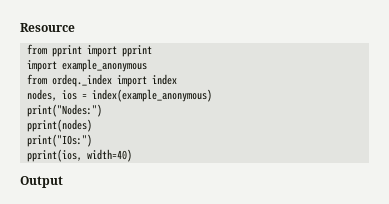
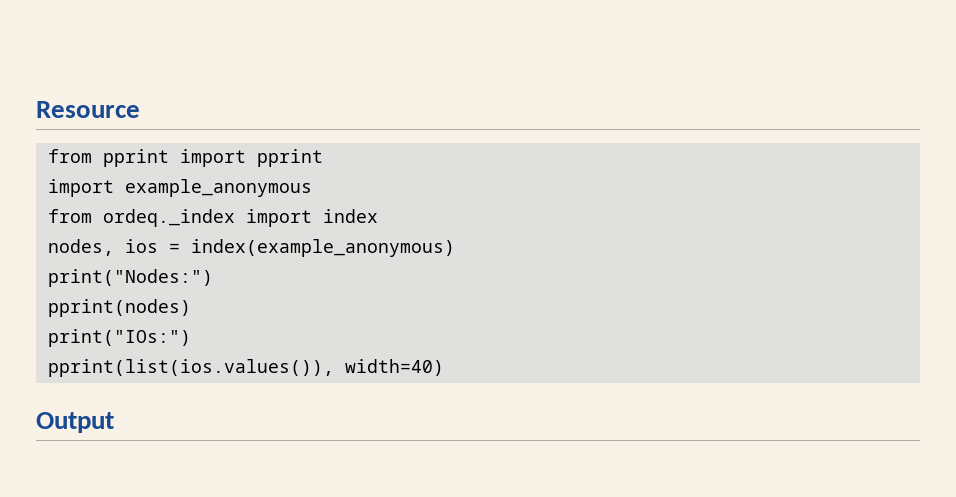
[26,149,82,162] pprint(ios, -> [48,359,334,377] pprint(list(ios.values()),

